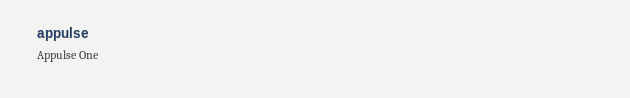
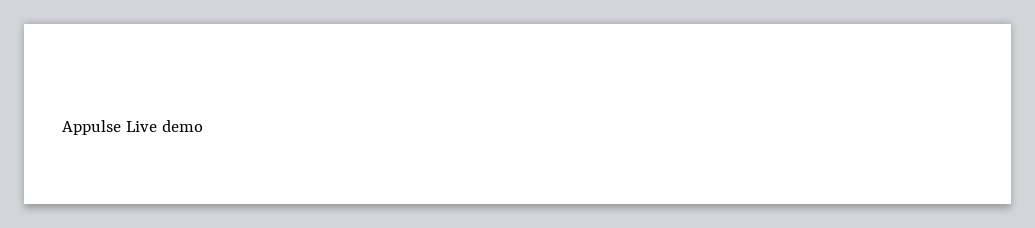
[37,27,89,41] [37,50,100,62] appulse // Appulse One -> [62,120,203,135] Appulse Live demo

